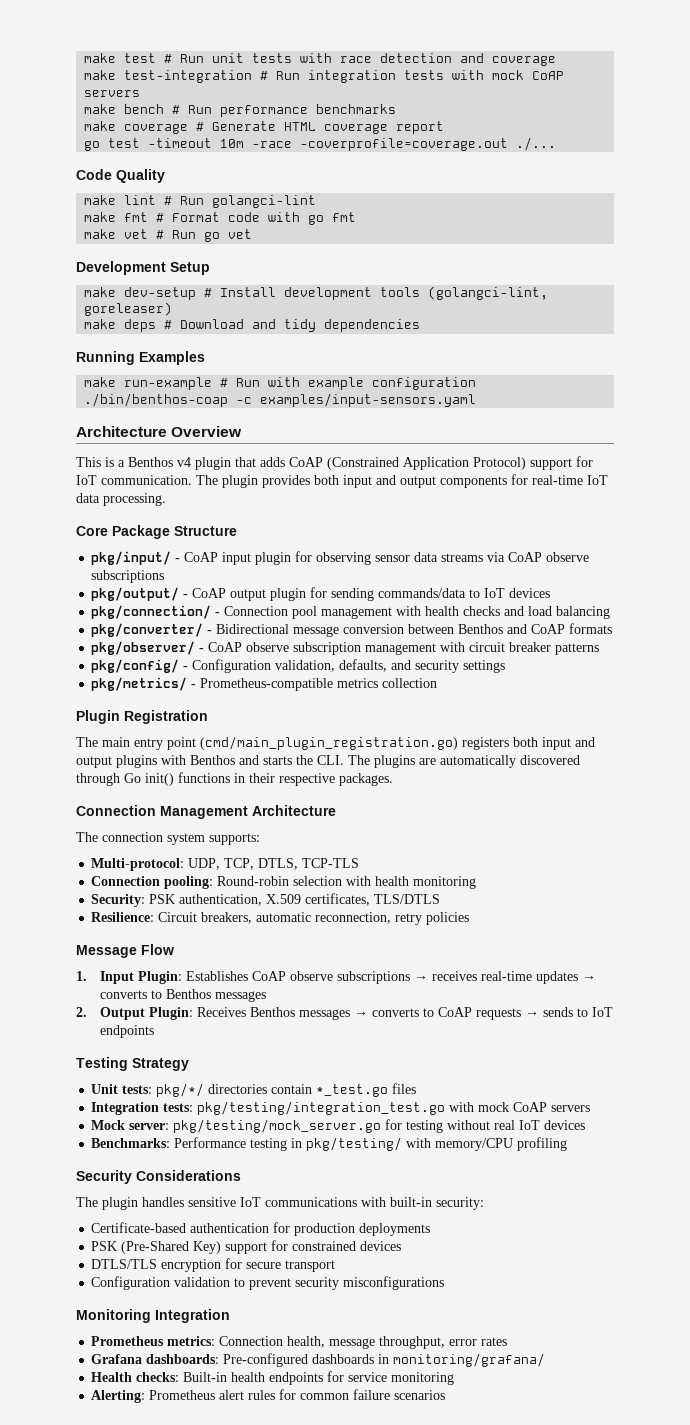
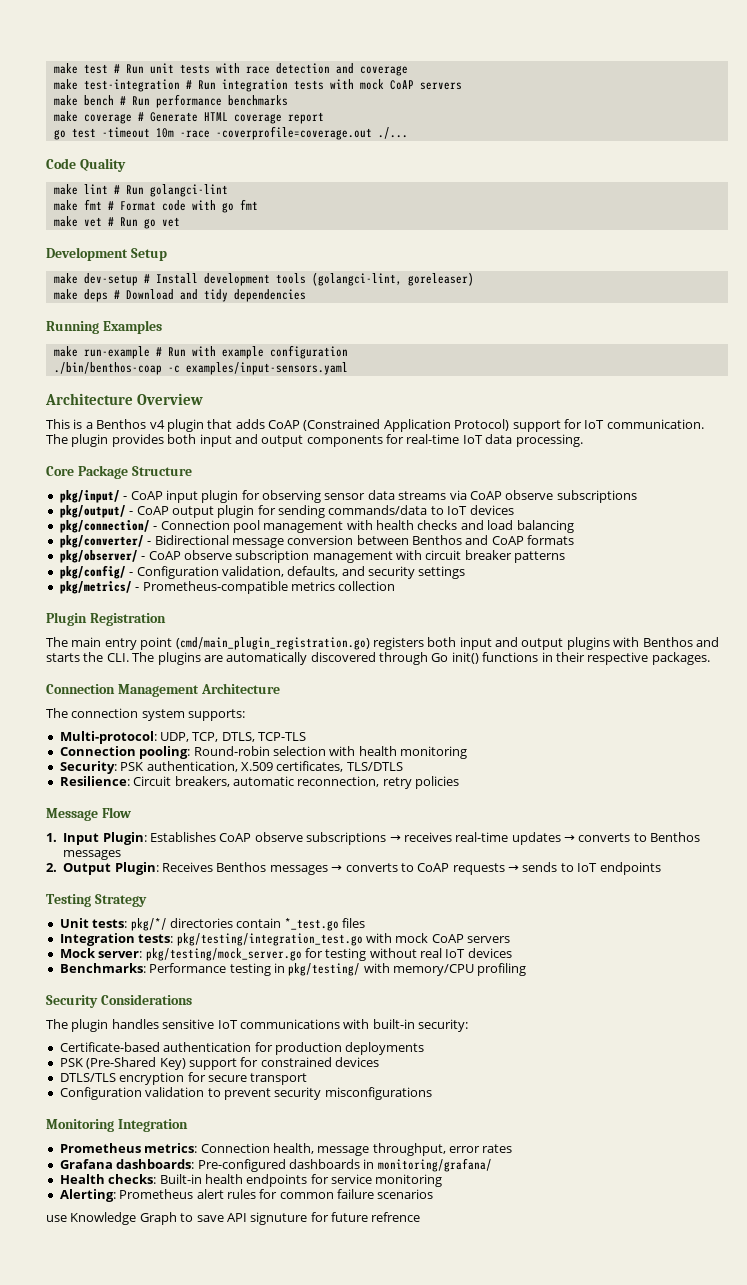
(446, 1395) none -> [46,1212,421,1225] // use Knowledge Graph to save API signuture for future refrence

